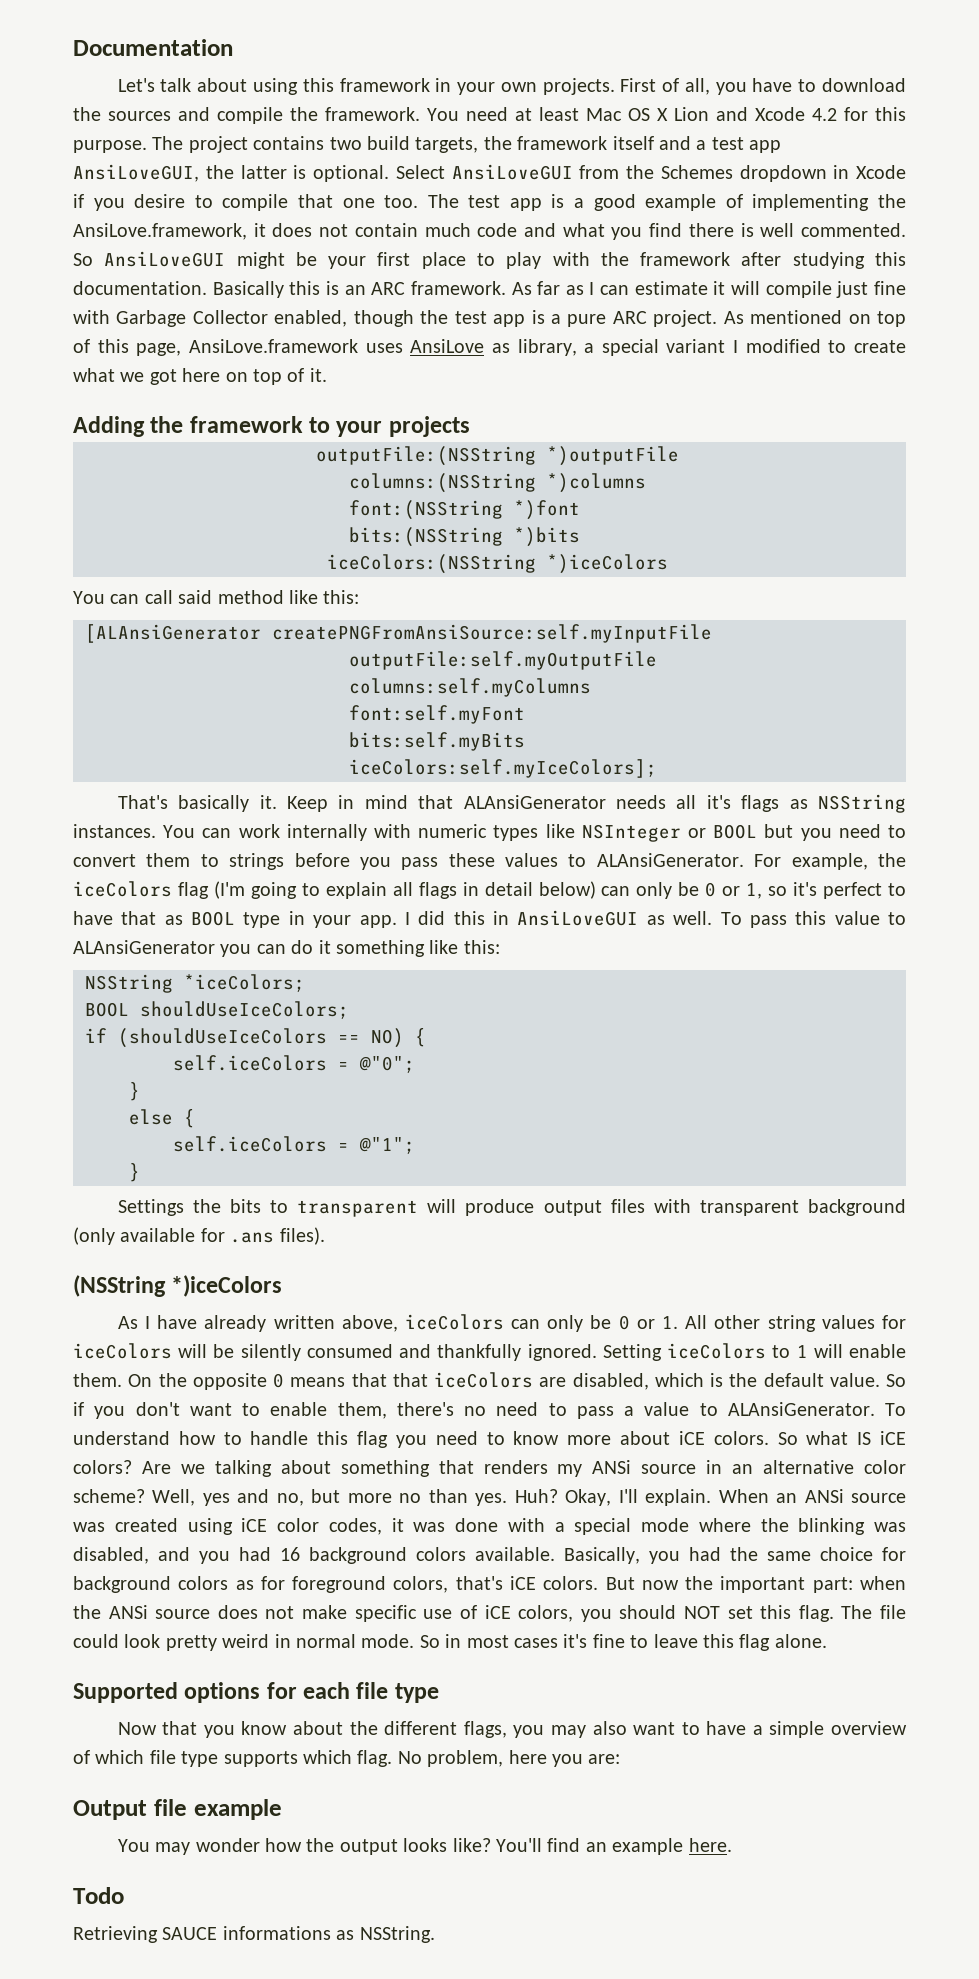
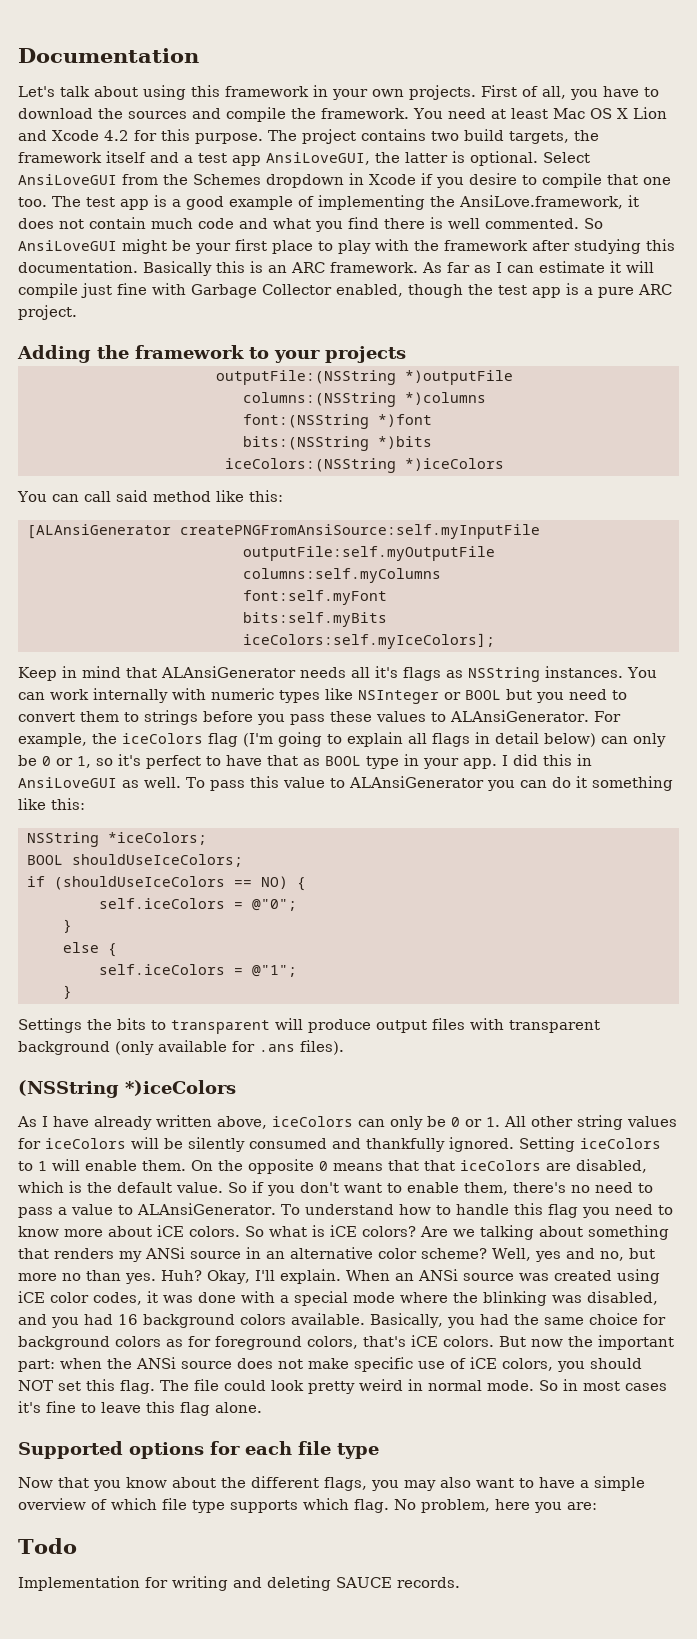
[723,310,906,327] [73,339,906,356] [73,368,327,385] As mentioned on top of this page, AnsiLove.framework uses AnsiLove as library, a special variant I modified to create what we got here on top of it. -> (77, 312) none
[117,795,277,812] That's basically it. -> (495, 641) none
[857,1432,872,1445] IS -> [312,1225,325,1237] is
[73,1799,282,1820] [117,1838,732,1855] [73,1887,124,1904] [73,1926,435,1943] Output file example // You may wonder how the output looks like? You'll find an example here. // Todo // Retrieving SAUCE informations as NSString. -> [18,1538,77,1554] [18,1576,460,1591] Todo // Implementation for writing and deleting SAUCE records.

